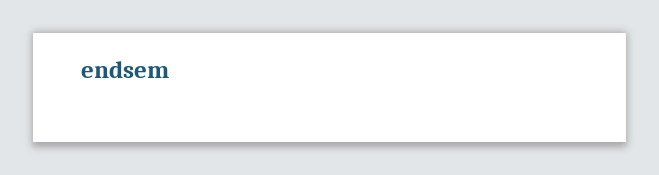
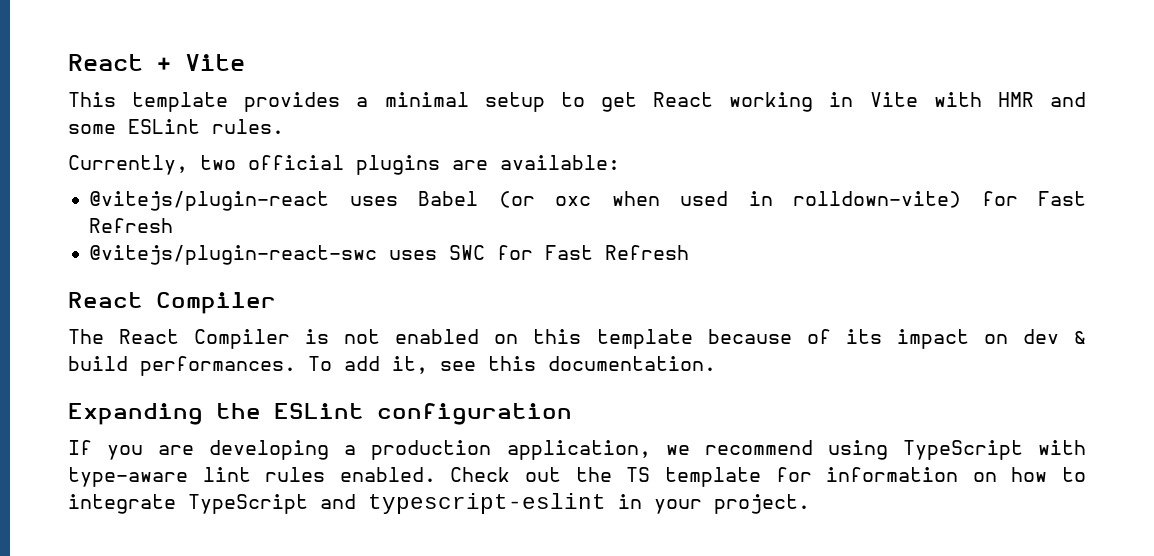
[81,61,169,78] endsem -> [68,54,245,71] [68,92,1086,112] [68,119,284,134] [68,155,620,175] [89,191,1087,211] [89,218,174,233] [89,245,690,265] [68,292,276,314] [68,329,1087,349] [68,356,716,376] [68,403,572,425] [68,440,1086,460] [68,467,1087,487] [68,493,810,514] React + Vite // This template provides a minimal setup to get React working in Vite with HMR and some ESLint rules. // Currently, two official plugins are available: // @vitejs/plugin-react uses Babel (or oxc when used in rolldown-vite) for Fast Refresh // @vitejs/plugin-react-swc uses SWC for Fast Refresh // React Compiler // The React Compiler is not enabled on this template because of its impact on dev & build performances. To add it, see this documentation. // Expanding the ESLint configuration // If you are developing a production application, we recommend using TypeScript with type-aware lint rules enabled. Check out the TS template for information on how to integrate TypeScript and typescript-eslint in your project.

